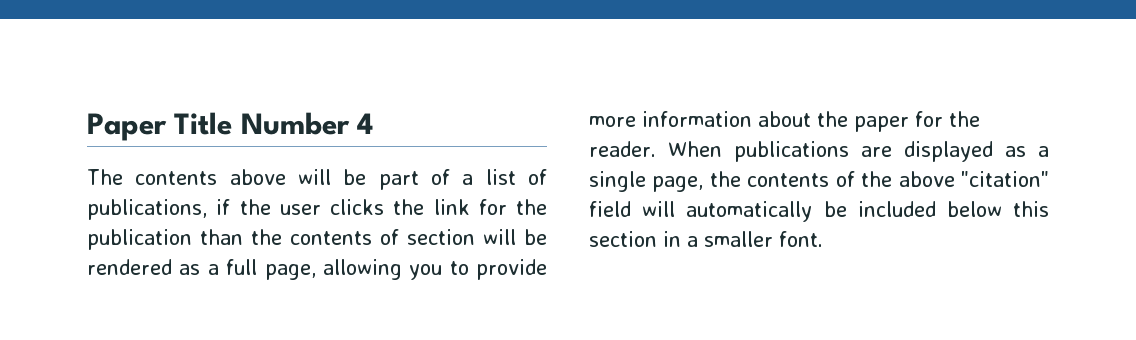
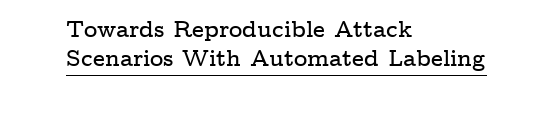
[87,112,374,141] [87,169,547,190] [87,199,547,220] [87,229,547,250] [87,259,547,280] [589,111,980,132] [589,141,1049,162] [589,171,1049,192] [589,201,1049,222] [589,231,823,247] Paper Title Number 4 // The contents above will be part of a list of publications, if the user clicks the link for the publication than the contents of section will be rendered as a full page, allowing you to provide more information about the paper for the reader. When publications are displayed as a single page, the contents of the above "citation" field will automatically be included below this section in a smaller font. -> [66,21,412,41] [66,50,485,71] Towards Reproducible Attack Scenarios With Automated Labeling

